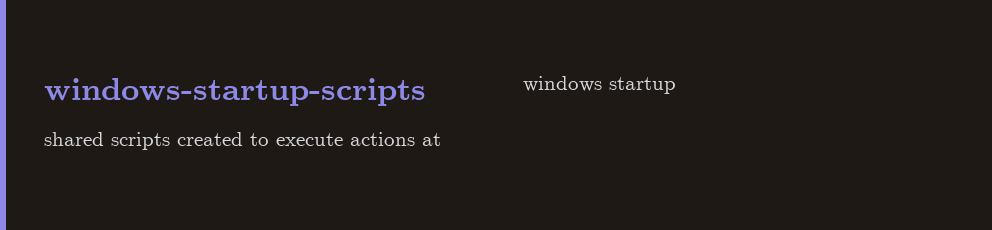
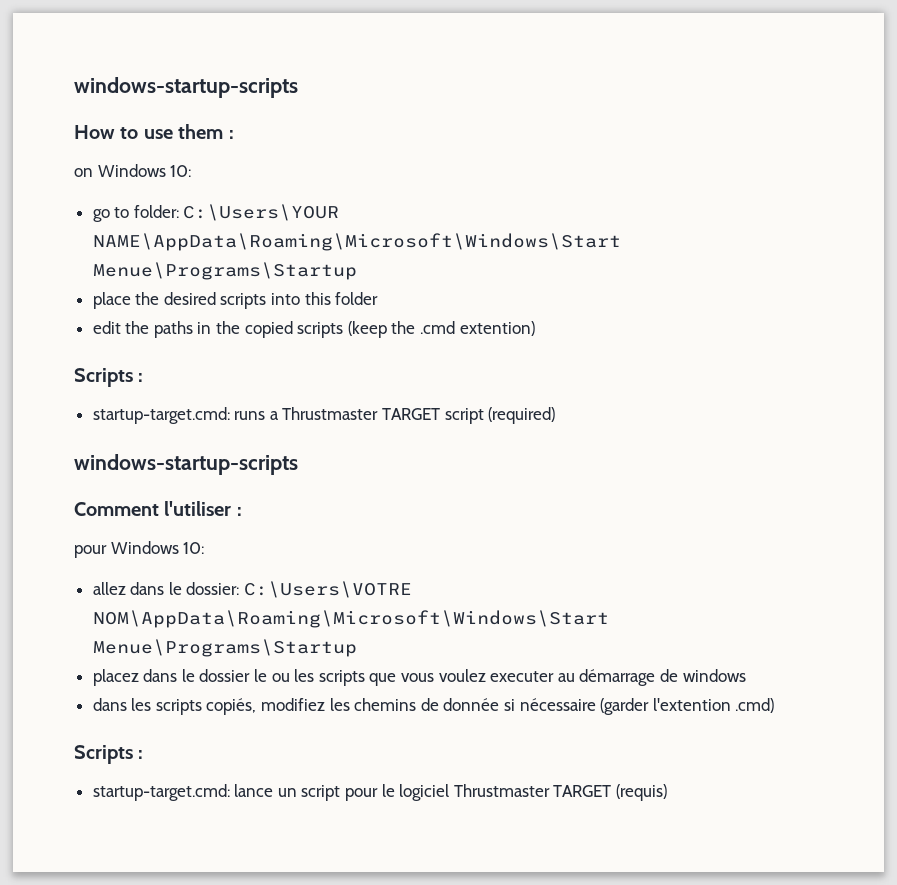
[44,78,426,106] [44,132,441,150] [523,76,676,94] windows-startup-scripts // shared scripts created to execute actions at windows startup -> [74,77,298,98] [74,124,234,139] [74,164,192,177] [92,204,340,222] [92,233,621,251] [92,262,357,280] [92,292,379,309] [92,321,535,338] [74,368,144,387] [92,407,556,424] [74,454,298,475] [74,501,242,516] [74,541,205,558] [92,581,413,598] [92,610,609,628] [92,639,357,657] [92,669,746,686] [92,698,775,715] [74,745,144,764] [92,784,667,801] windows-startup-scripts // How to use them : // on Windows 10: // go to folder: C:\Users\YOUR NAME\AppData\Roaming\Microsoft\Windows\Start Menue\Programs\Startup // place the desired scripts into this folder // edit the paths in the copied scripts (keep the .cmd extention) // Scripts : // startup-target.cmd: runs a Thrustmaster TARGET script (required) // windows-startup-scripts // Comment l'utiliser : // pour Windows 10: // allez dans le dossier: C:\Users\VOTRE NOM\AppData\Roaming\Microsoft\Windows\Start Menue\Programs\Startup // placez dans le dossier le ou les scripts que vous voulez executer au démarrage de windows // dans les scripts copiés, modifiez les chemins de donnée si nécessaire (garder l'extention .cmd) // Scripts : // startup-target.cmd: lance un script pour le logiciel Thrustmaster TARGET (requis)

